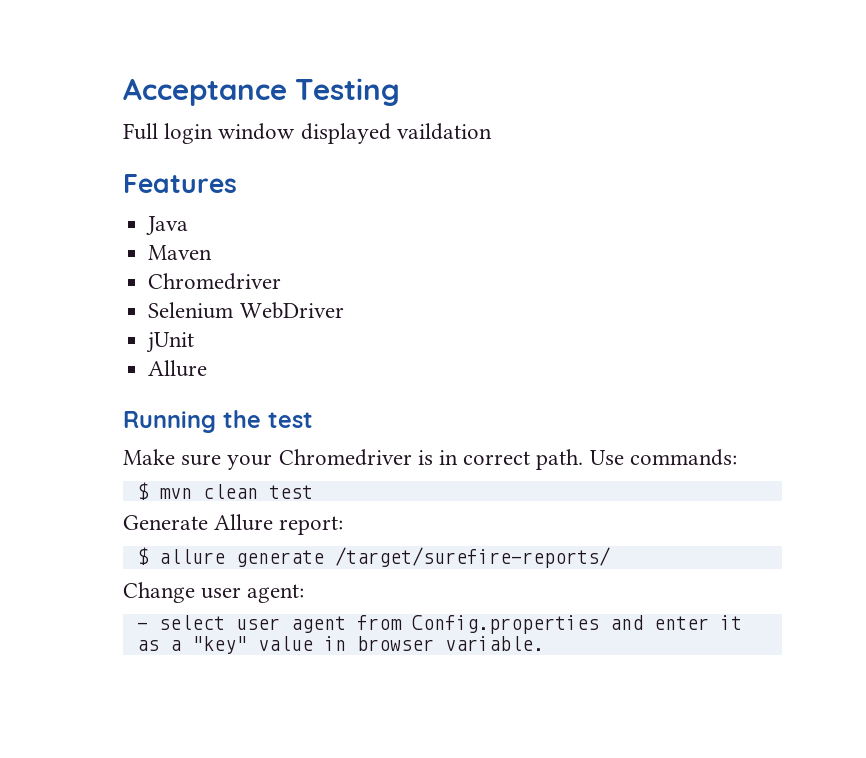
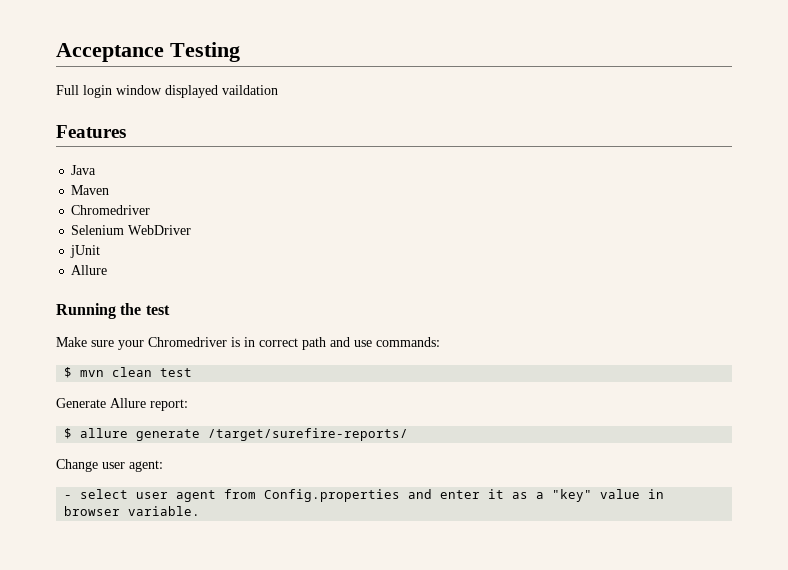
[536,449,624,470] path. Use -> [302,337,372,350] path and use

